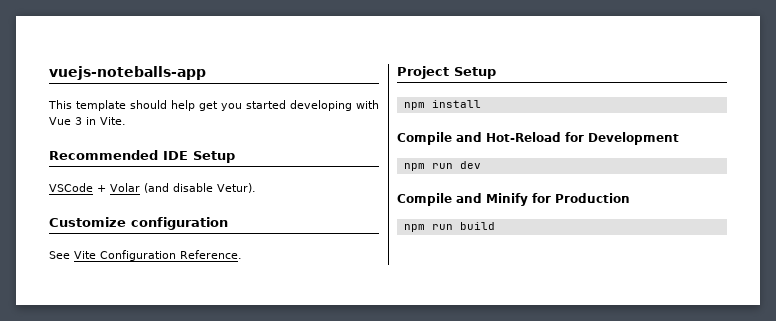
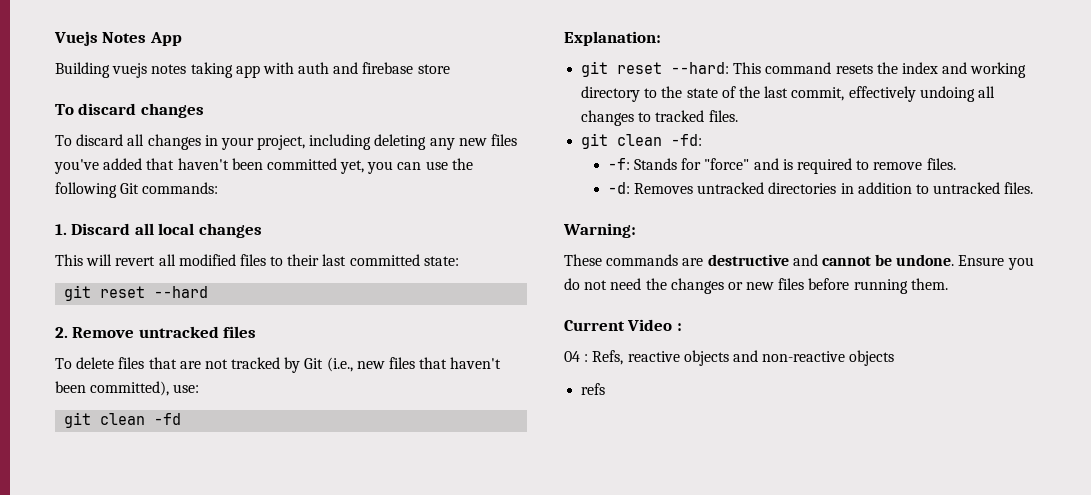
[49,66,206,80] [48,100,379,111] [49,117,126,125] [49,150,235,163] [49,183,256,193] [49,217,228,230] [49,250,242,261] [397,66,496,79] [403,100,481,110] [397,132,679,145] [403,161,481,171] [397,193,630,206] [403,222,495,232] vuejs-noteballs-app // This template should help get you started developing with Vue 3 in Vite. // Recommended IDE Setup // VSCode + Volar (and disable Vetur). // Customize configuration // See Vite Configuration Reference. // Project Setup // npm install // Compile and Hot-Reload for Development // npm run dev // Compile and Minify for Production // npm run build -> [54,31,182,46] [55,62,450,78] [55,103,204,118] [55,134,518,150] [54,158,473,174] [55,182,219,198] [55,223,262,238] [55,254,459,266] [64,285,209,301] [55,326,257,338] [55,357,502,373] [55,381,200,396] [64,412,182,428] [564,31,661,46] [581,61,1027,78] [581,86,995,102] [581,110,738,126] [581,133,703,149] [607,158,956,174] [607,182,1034,194] [563,223,636,238] [564,254,1034,270] [564,278,948,294] [564,319,682,331] [564,350,895,366] [581,383,606,395] Vuejs Notes App // Building vuejs notes taking app with auth and firebase store // To discard changes // To discard all changes in your project, including deleting any new files you've added that haven't been committed yet, you can use the following Git commands: // 1. Discard all local changes // This will revert all modified files to their last committed state: // git reset --hard // 2. Remove untracked files // To delete files that are not tracked by Git (i.e., new files that haven't been committed), use: // git clean -fd // Explanation: // git reset --hard: This command resets the index and working directory to the state of the last commit, effectively undoing all changes to tracked files. // git clean -fd: // -f: Stands for "force" and is required to remove files. // -d: Removes untracked directories in addition to untracked files. // Warning: // These commands are destructive and cannot be undone. Ensure you do not need the changes or new files before running them. // Current Video : // 04 : Refs, reactive objects and non-reactive objects // refs

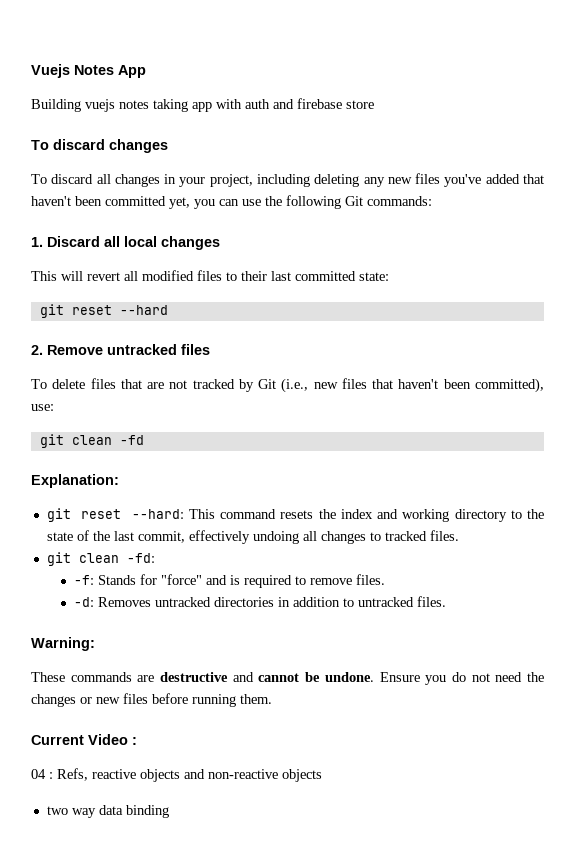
[581,383,606,395] refs -> [46,805,169,818] two way data binding

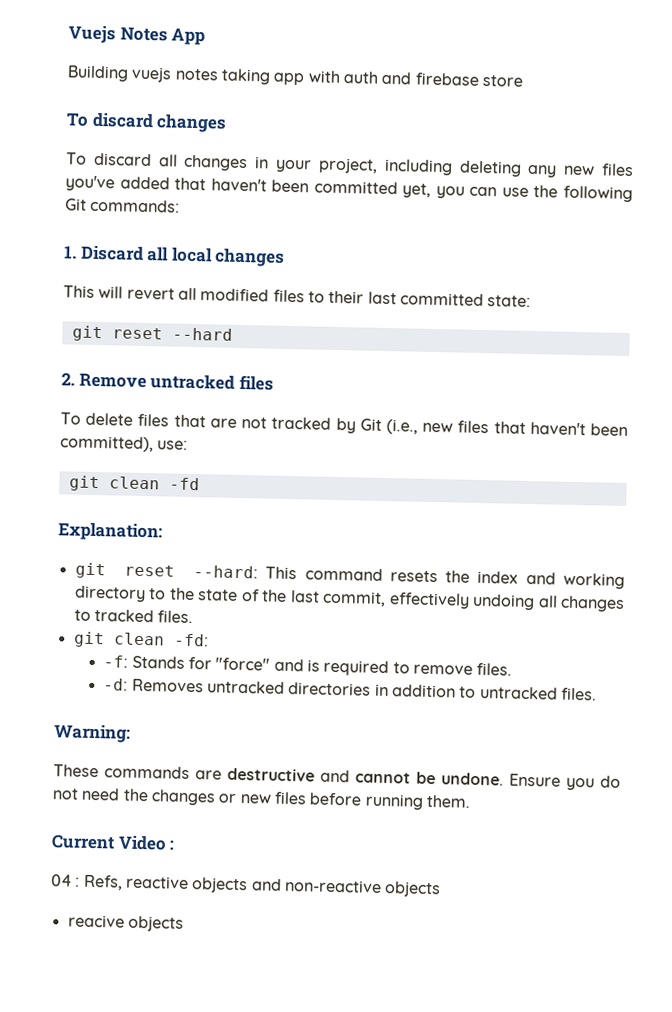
[46,805,169,818] two way data binding -> [67,914,184,932] reacive objects

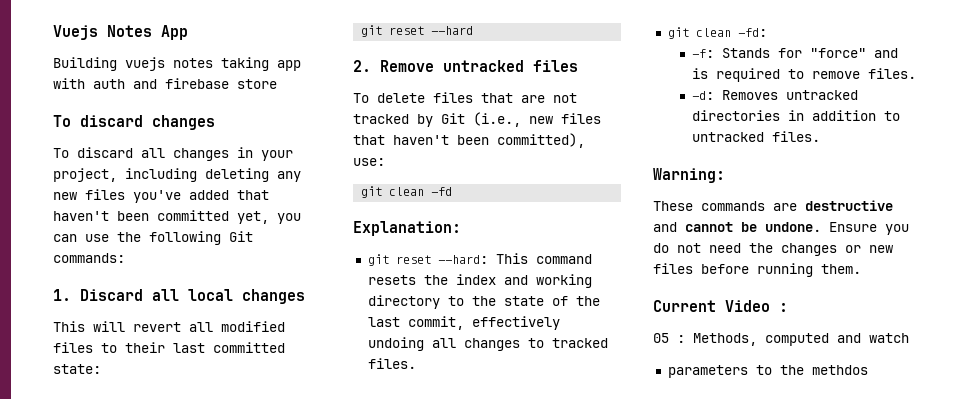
[51,874,442,898] [67,914,184,932] 04 : Refs, reactive objects and non-reactive objects // reacive objects -> [653,333,909,346] [667,365,868,378] 05 : Methods, computed and watch // parameters to the methdos

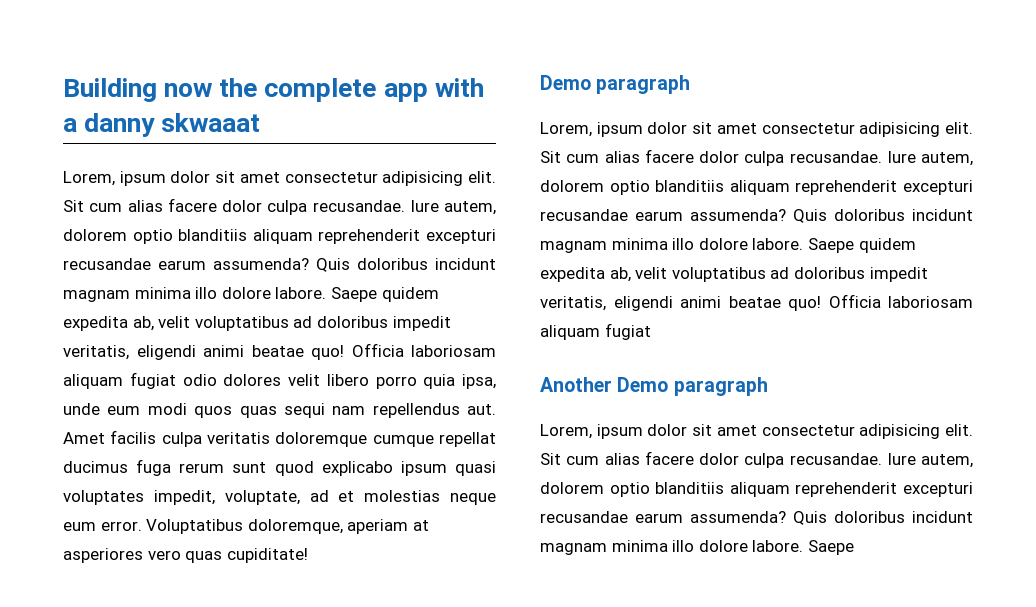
[53,25,188,40] [53,57,301,71] [53,78,277,89] [53,115,215,130] [53,147,293,161] [53,168,301,182] [53,189,269,203] [53,210,301,224] [53,231,253,245] [53,253,125,263] [53,289,305,304] [53,321,285,332] [53,342,285,353] [53,364,101,374] [361,25,474,37] [353,60,578,72] [353,92,577,103] [353,112,601,127] [353,133,585,148] [353,158,385,166] [361,186,453,198] [353,221,461,236] [367,253,592,266] [367,274,592,288] [367,295,600,309] [367,316,560,330] [367,337,608,351] [367,358,416,369] [667,27,767,39] [692,48,899,58] [692,68,917,82] [692,90,859,100] [692,110,901,121] [692,131,821,142] [653,168,725,183] [653,200,893,211] [653,222,909,235] [653,243,893,256] [653,263,861,277] [653,300,788,312] [653,333,909,346] [667,365,868,378] Vuejs Notes App // Building vuejs notes taking app with auth and firebase store // To discard changes // To discard all changes in your project, including deleting any new files you've added that haven't been committed yet, you can use the following Git commands: // 1. Discard all local changes // This will revert all modified files to their last committed state: // git reset --hard // 2. Remove untracked files // To delete files that are not tracked by Git (i.e., new files that haven't been committed), use: // git clean -fd // Explanation: // git reset --hard: This command resets the index and working directory to the state of the last commit, effectively undoing all changes to tracked files. // git clean -fd: // -f: Stands for "force" and is required to remove files. // -d: Removes untracked directories in addition to untracked files. // Warning: // These commands are destructive and cannot be undone. Ensure you do not need the changes or new files before running them. // Current Video : // 05 : Methods, computed and watch // parameters to the methdos -> [63,78,484,102] [63,113,261,137] [63,171,497,186] [63,198,496,215] [63,229,496,244] [63,258,496,272] [63,287,439,302] [63,316,451,331] [63,343,496,360] [63,372,496,389] [63,403,496,418] [63,430,496,447] [63,459,497,476] [63,490,496,505] [63,519,429,534] [63,548,308,563] [540,75,691,94] [540,122,973,137] [540,149,973,166] [540,180,973,195] [540,209,973,223] [540,238,916,253] [540,267,928,282] [540,294,973,311] [540,323,651,340] [540,377,768,396] [540,424,973,439] [540,451,973,468] [540,482,973,497] [540,511,973,525] [540,540,854,555] Building now the complete app with a danny skwaaat // Lorem, ipsum dolor sit amet consectetur adipisicing elit. Sit cum alias facere dolor culpa recusandae. Iure autem, dolorem optio blanditiis aliquam reprehenderit excepturi recusandae earum assumenda? Quis doloribus incidunt magnam minima illo dolore labore. Saepe quidem expedita ab, velit voluptatibus ad doloribus impedit veritatis, eligendi animi beatae quo! Officia laboriosam aliquam fugiat odio dolores velit libero porro quia ipsa, unde eum modi quos quas sequi nam repellendus aut. Amet facilis culpa veritatis doloremque cumque repellat ducimus fuga rerum sunt quod explicabo ipsum quasi voluptates impedit, voluptate, ad et molestias neque eum error. Voluptatibus doloremque, aperiam at asperiores vero quas cupiditate! // Demo paragraph // Lorem, ipsum dolor sit amet consectetur adipisicing elit. Sit cum alias facere dolor culpa recusandae. Iure autem, dolorem optio blanditiis aliquam reprehenderit excepturi recusandae earum assumenda? Quis doloribus incidunt magnam minima illo dolore labore. Saepe quidem expedita ab, velit voluptatibus ad doloribus impedit veritatis, eligendi animi beatae quo! Officia laboriosam aliquam fugiat // Another Demo paragraph // Lorem, ipsum dolor sit amet consectetur adipisicing elit. Sit cum alias facere dolor culpa recusandae. Iure autem, dolorem optio blanditiis aliquam reprehenderit excepturi recusandae earum assumenda? Quis doloribus incidunt magnam minima illo dolore labore. Saepe

